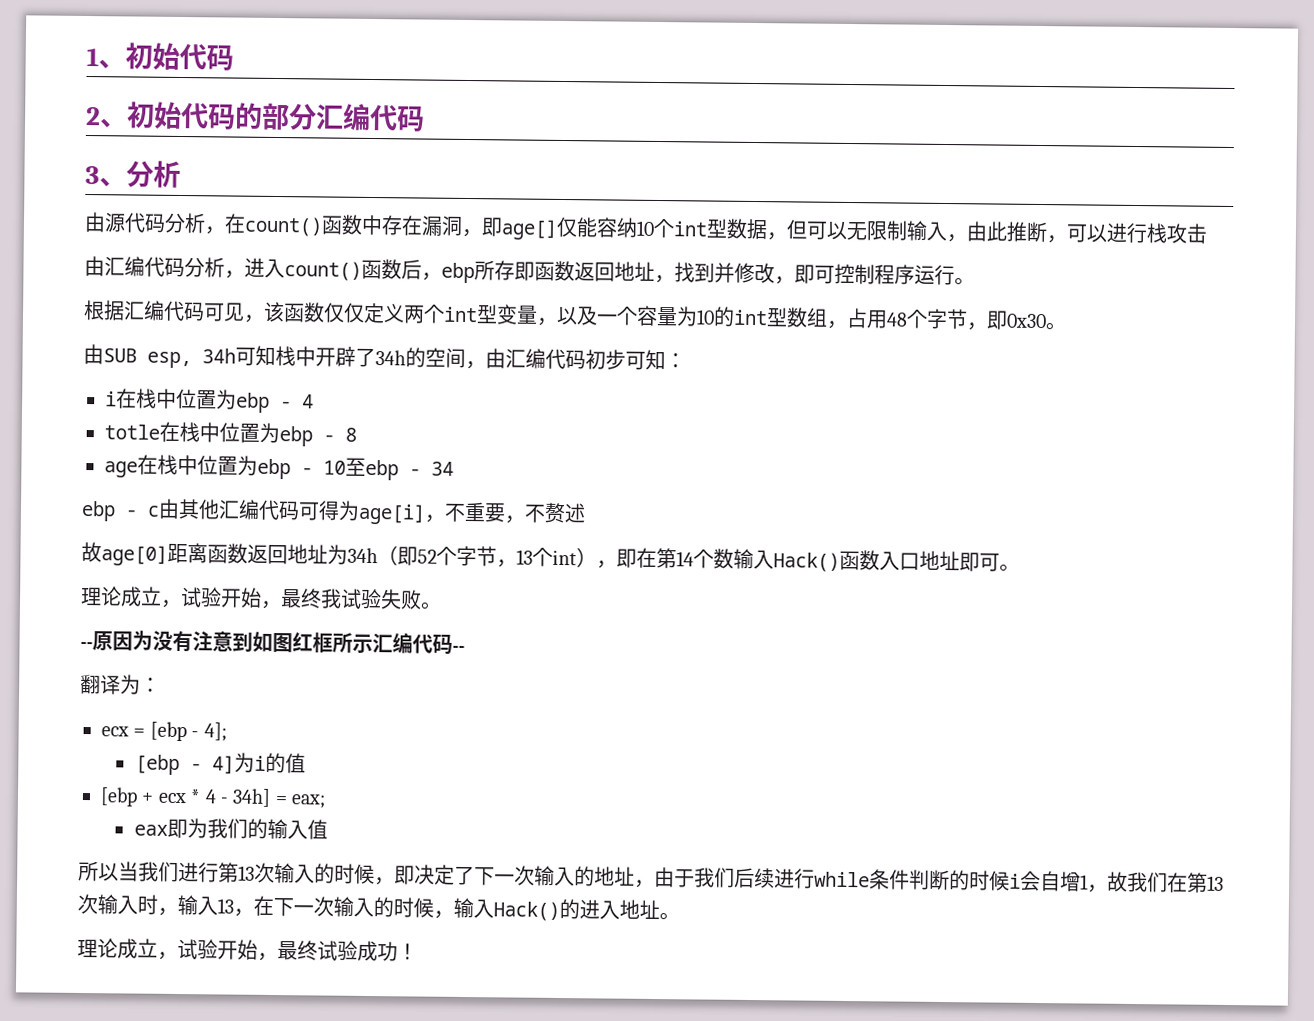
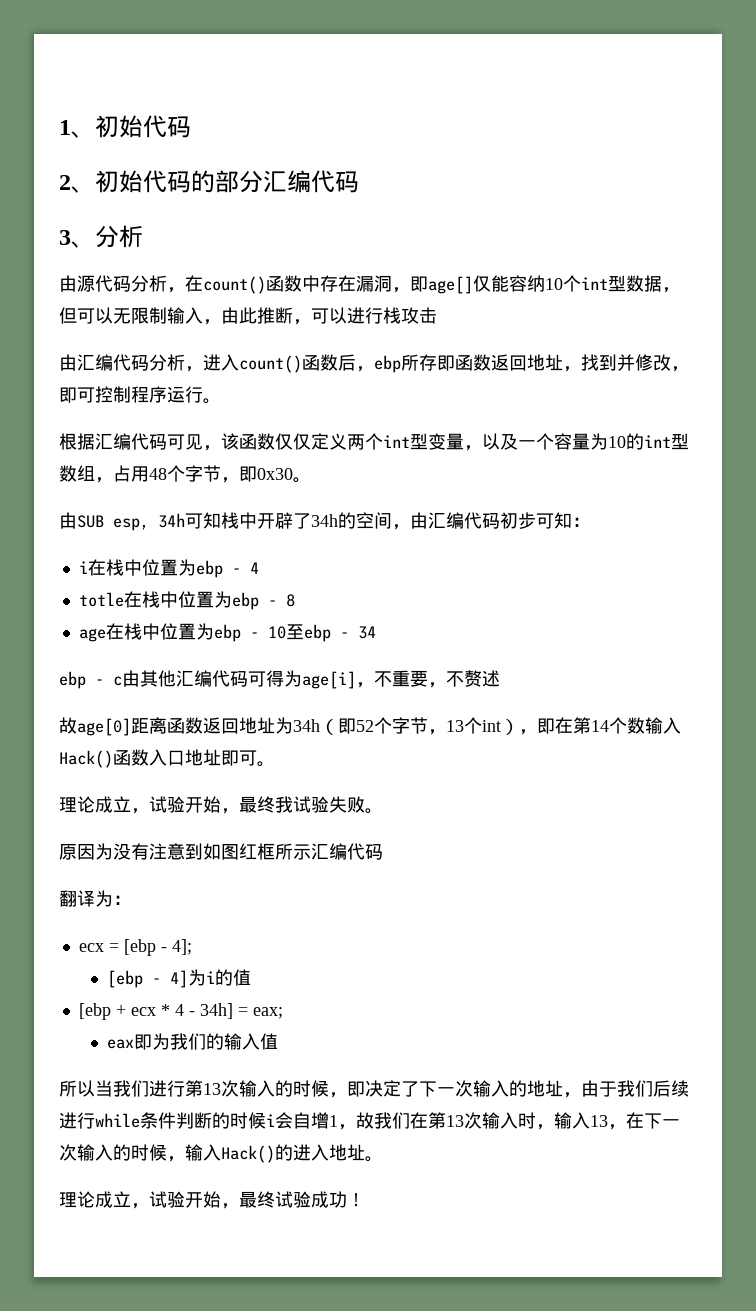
[80,641,93,649] -- -> (383, 811) none
[452,645,465,652] -- -> (383, 852) none

